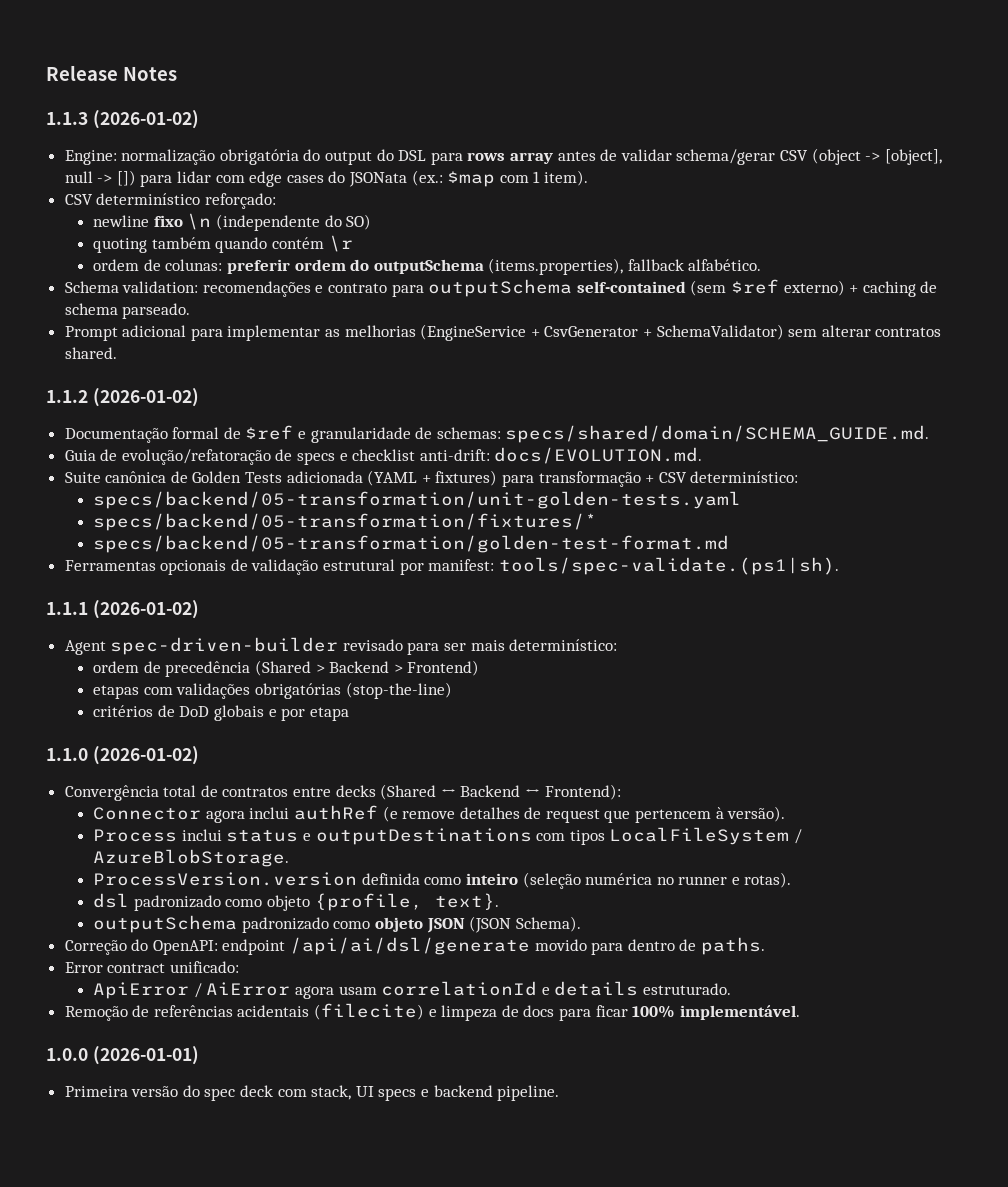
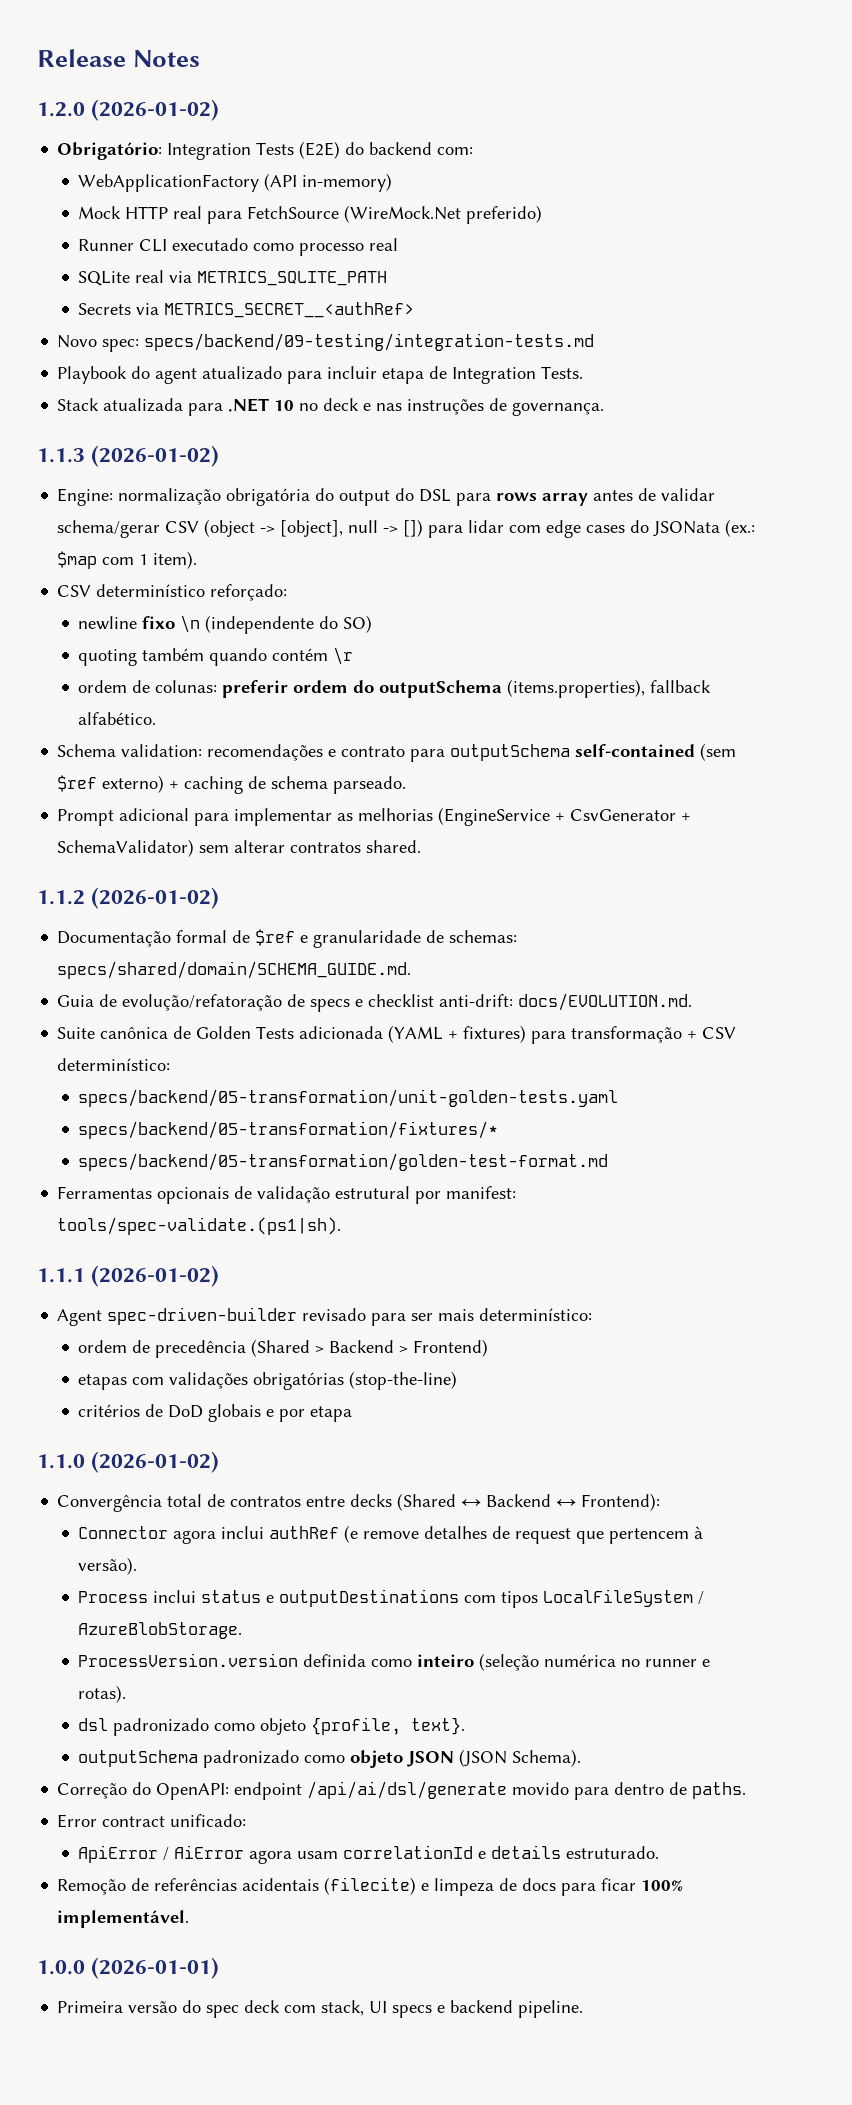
(177, 74) none -> [37,99,220,121] [57,141,474,160] [78,173,393,192] [78,205,543,224] [78,238,399,256] [78,270,388,286] [78,302,415,318] [57,333,595,352] [57,366,584,384] [57,398,605,416] // 1.2.0 (2026-01-02) // Obrigatório: Integration Tests (E2E) do backend com: // WebApplicationFactory (API in-memory) // Mock HTTP real para FetchSource (WireMock.Net preferido) // Runner CLI executado como processo real // SQLite real via METRICS_SQLITE_PATH // Secrets via METRICS_SECRET__<authRef> // Novo spec: specs/backend/09-testing/integration-tests.md // Playbook do agent atualizado para incluir etapa de Integration Tests. // Stack atualizada para .NET 10 no deck e nas instruções de governança.

